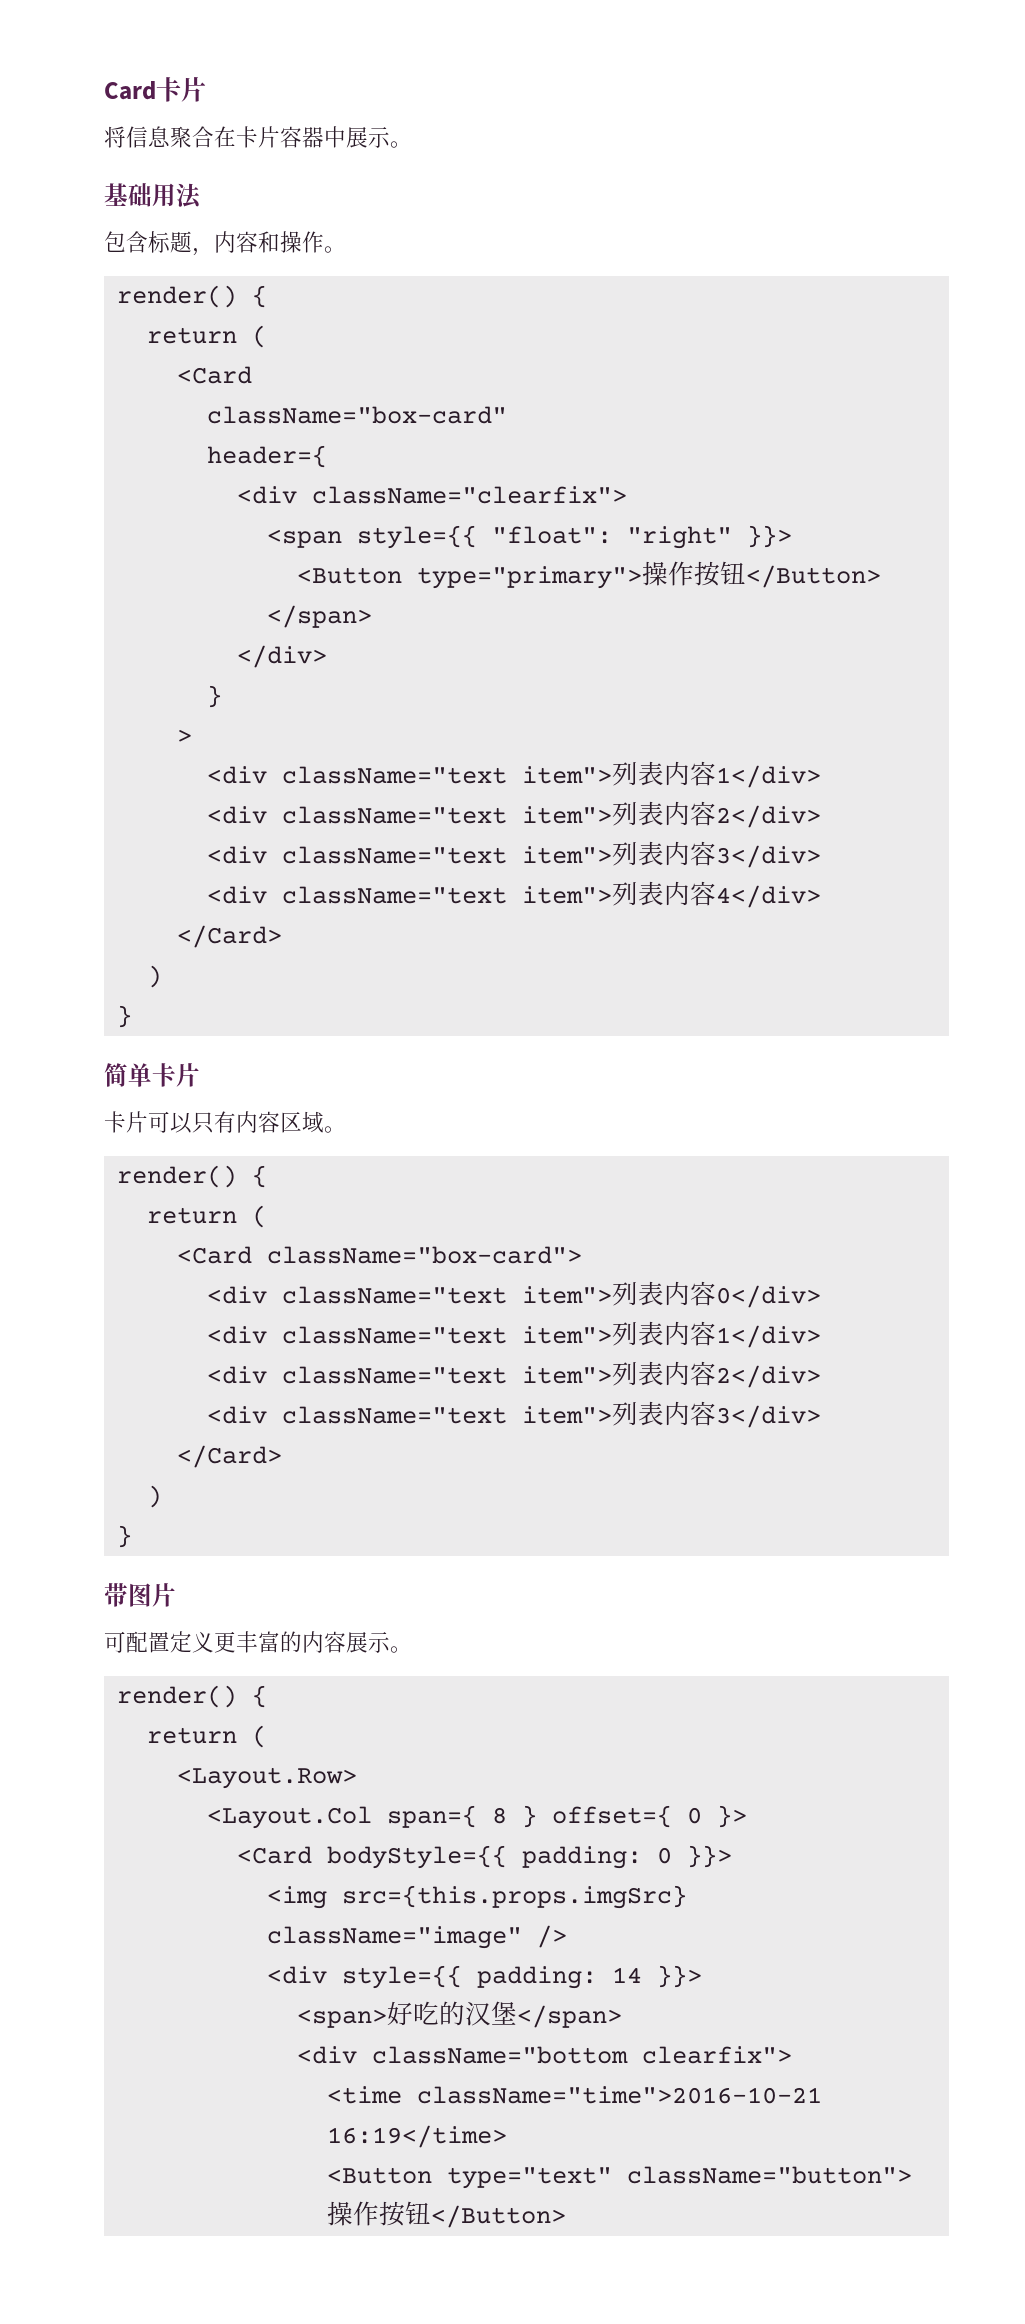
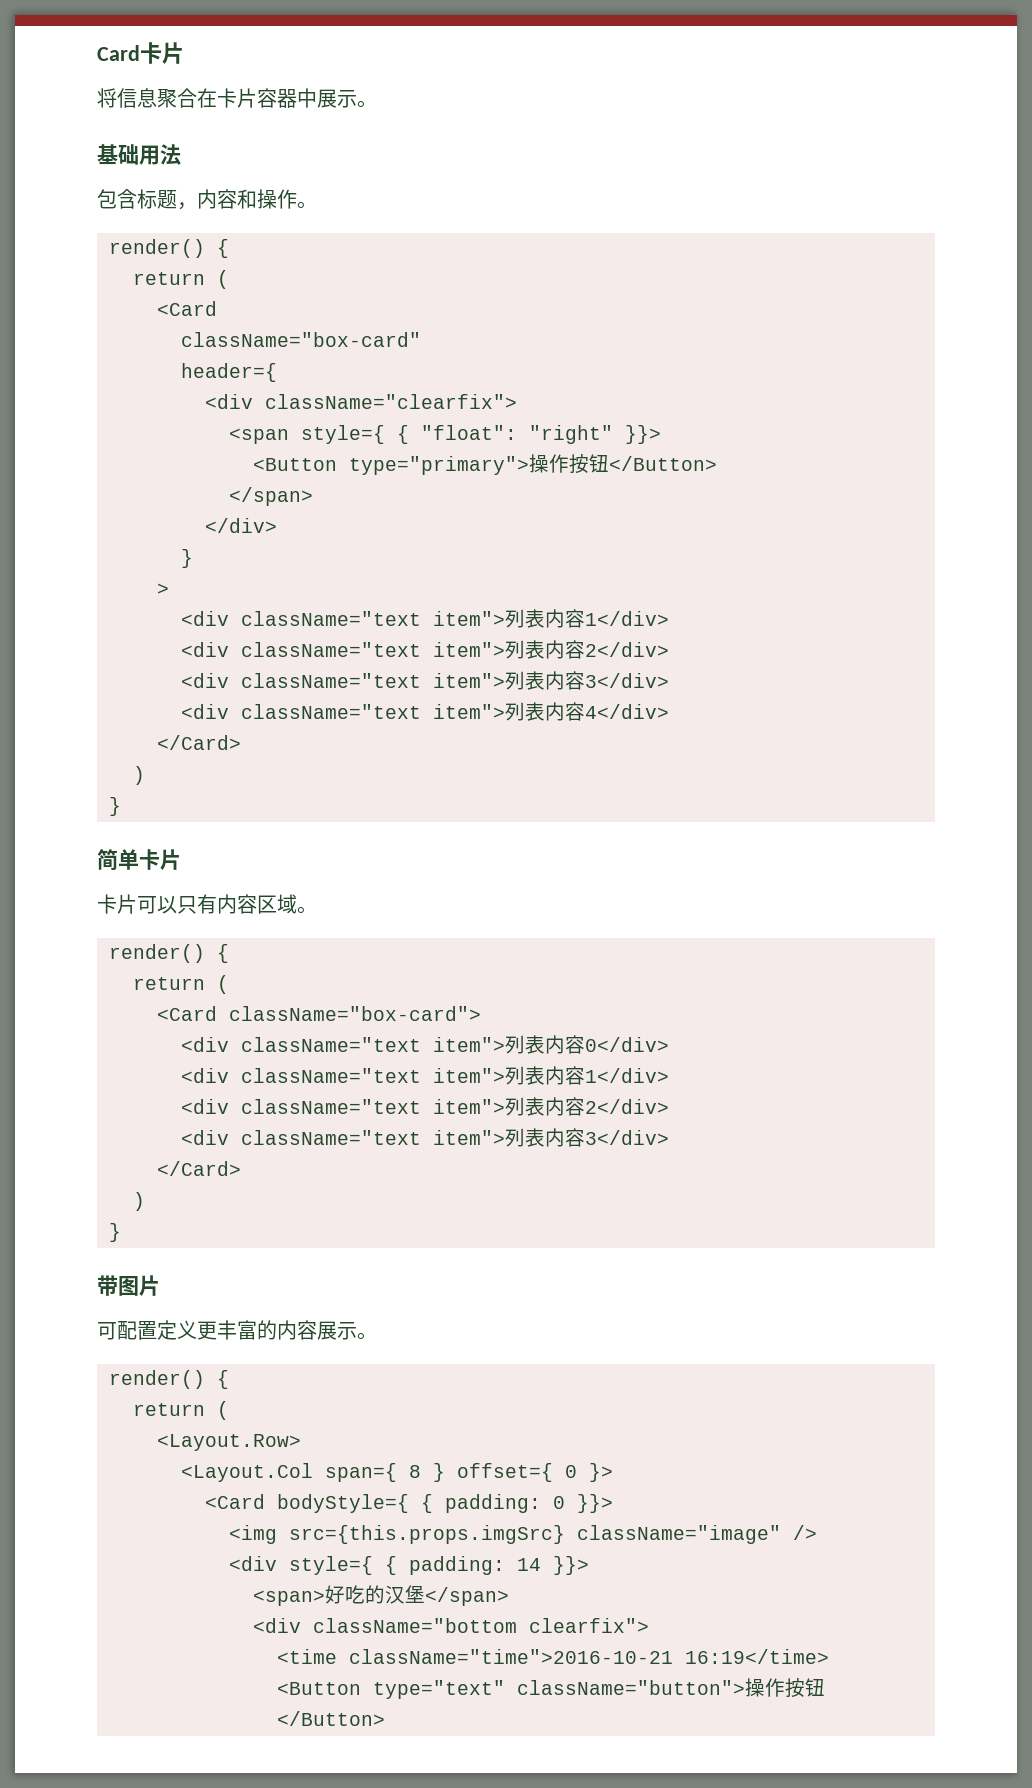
[356,525,477,549] style={{ -> [301,425,409,444] style={ {
[326,1845,507,1869] bodyStyle={{ -> [277,1494,433,1513] bodyStyle={ {
[341,1965,462,1989] style={{ -> [289,1556,397,1575] style={ {

